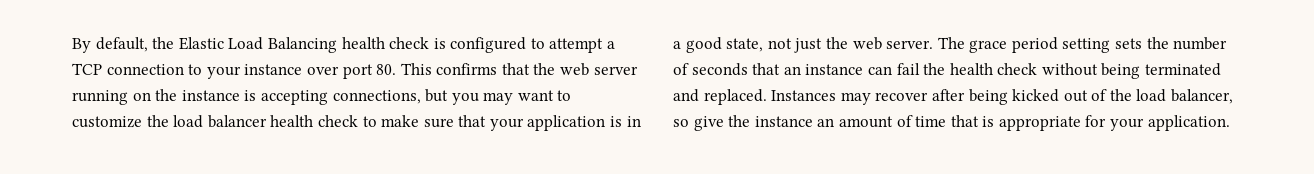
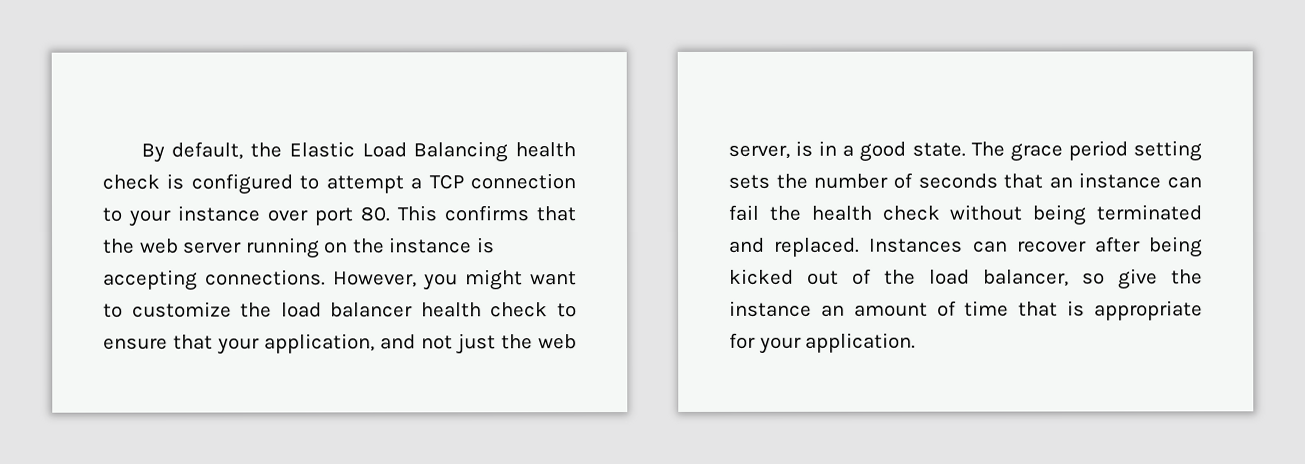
[332,89,514,105] connections, but you may -> [205,269,523,291] connections. However, you might
[381,115,641,131] [673,37,934,53] make sure that your application is in a good state, not just the web server. -> [103,333,577,355] [728,140,966,162] ensure that your application, and not just the web server, is in a good state.
[840,92,871,105] may -> [972,240,1008,253] can

